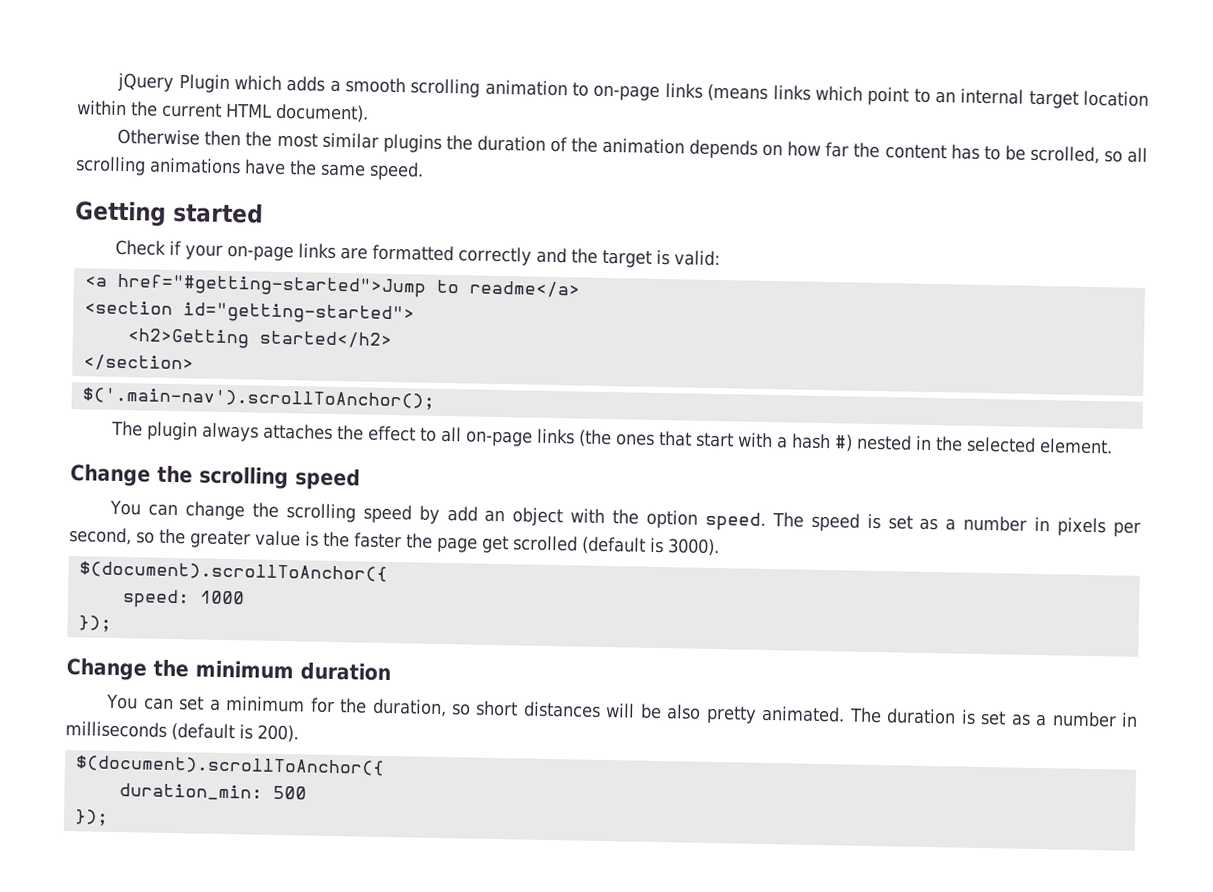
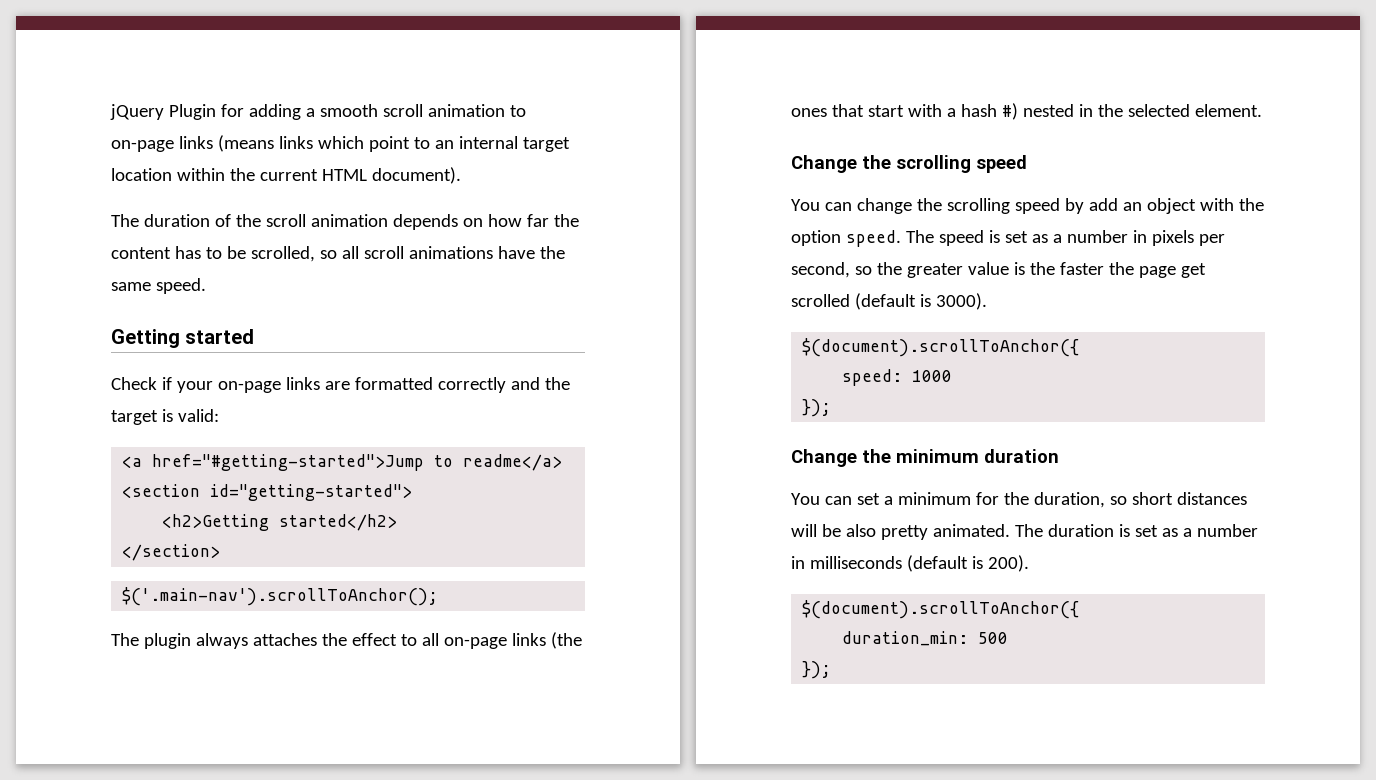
[233,75,326,92] which adds -> [220,104,301,120] for adding
[410,78,481,98] scrolling -> [382,104,423,117] scroll
[117,128,473,153] Otherwise then the most similar plugins the -> [111,214,139,227] The
(598, 145) none -> [265,214,306,227] scroll
[75,156,146,176] scrolling -> [363,246,404,259] scroll

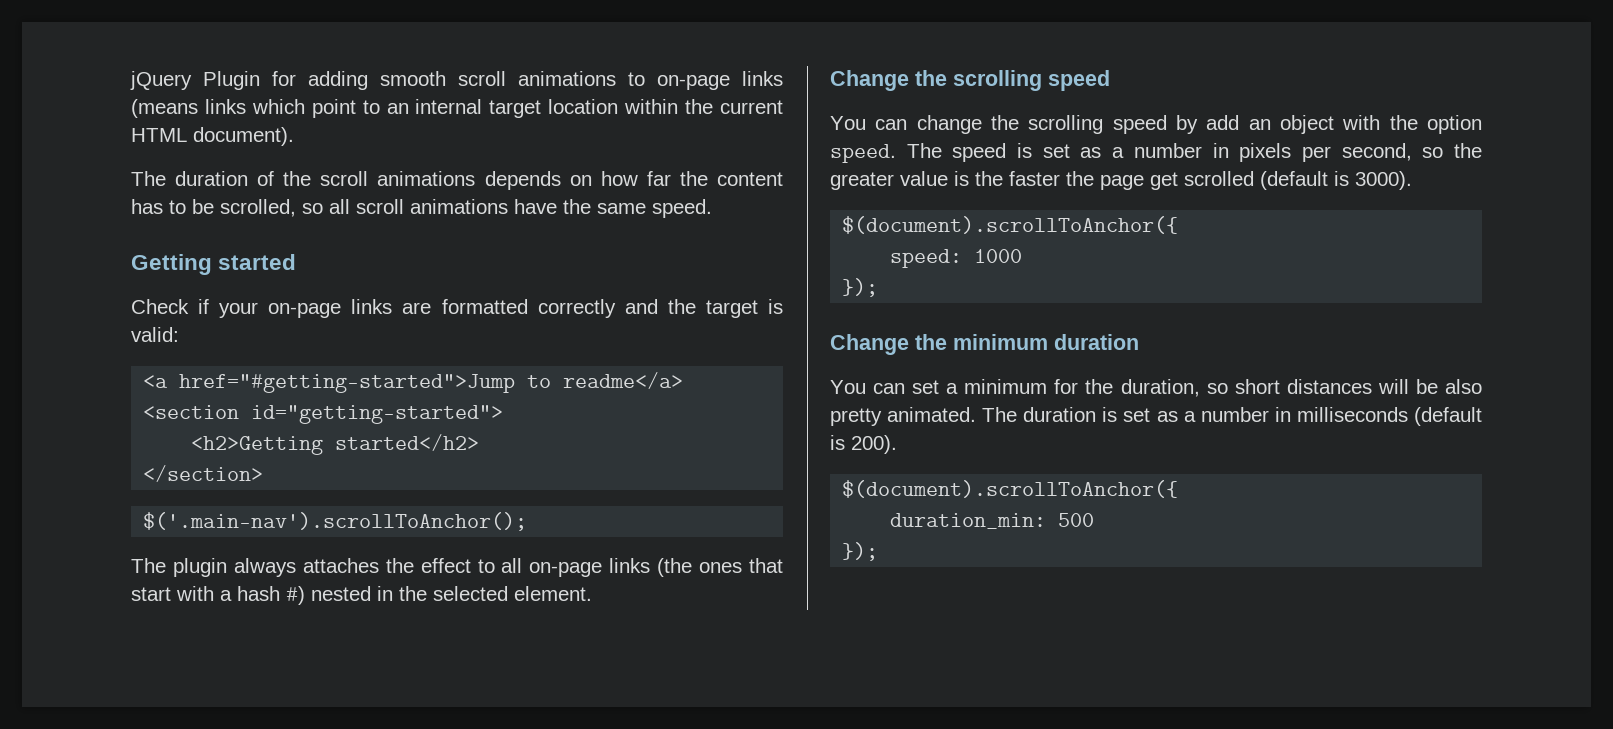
[305,108,315,117] a -> (368, 80) none
[427,104,505,117] animation -> [518,71,616,86] animations
[310,214,388,227] animation -> [377,171,476,186] animations

